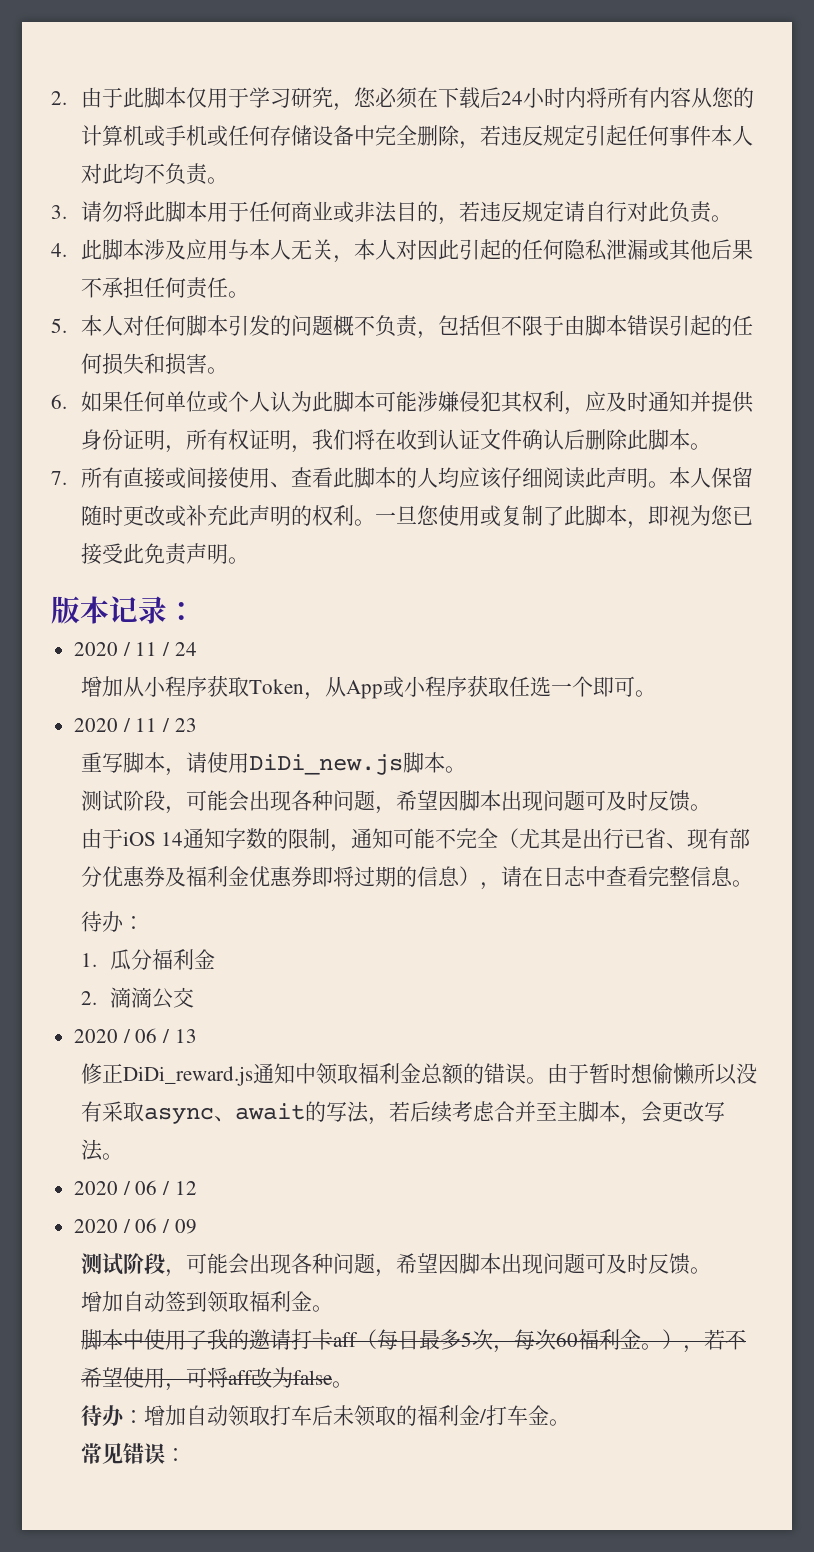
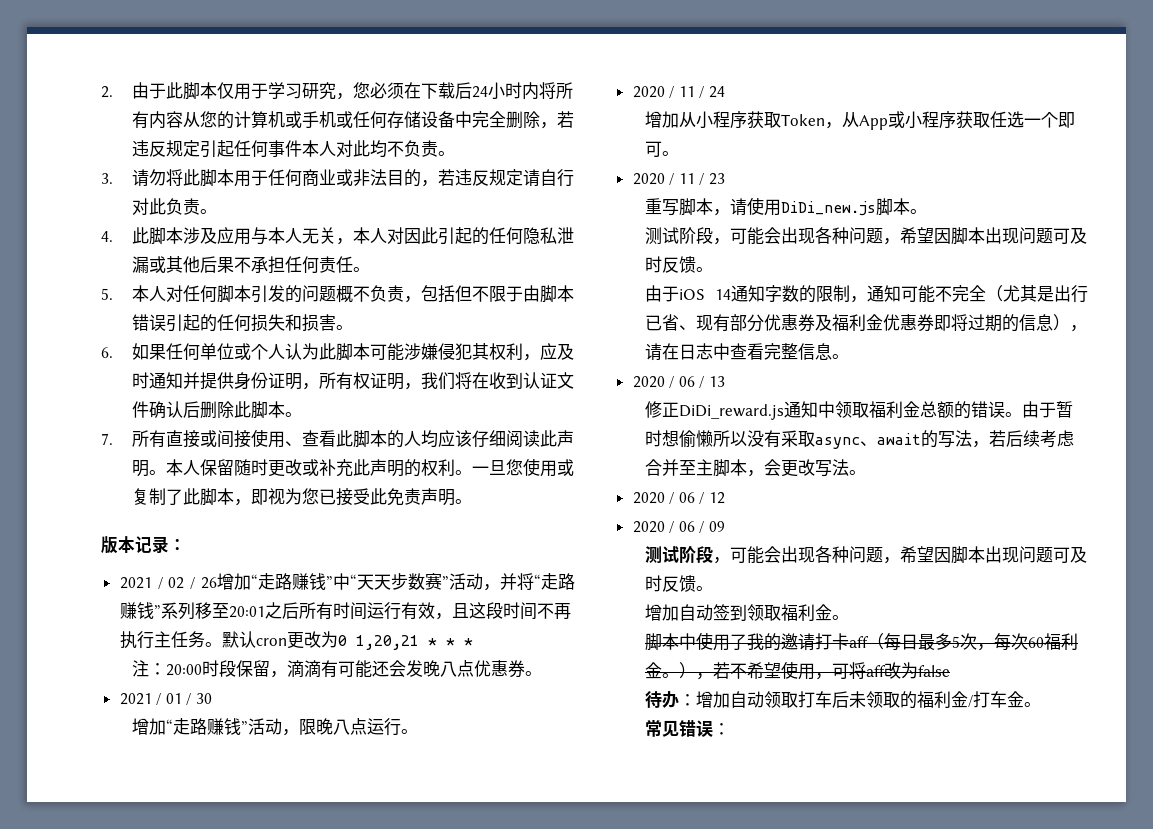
(196, 611) none -> [119,572,575,591] [119,602,571,620] [119,631,473,650] [131,660,542,678] [119,693,213,705] [131,718,418,736] // 2021 / 02 / 26增加“走路赚钱”中“天天步数赛”活动，并将“走路赚钱”系列移至20:01之后所有时间运行有效，且这段时间不再执行主任务。默认cron更改为0 1,20,21 * * * // 注：20:00时段保留，滴滴有可能还会发晚八点优惠券。 // 2021 / 01 / 30 // 增加“走路赚钱”活动，限晚八点运行。
[80,911,144,932] [80,949,216,970] [80,987,195,1009] // 待办： // 1.瓜分福利金 // 2.滴滴公交 -> (849, 356) none
[331,1381,353,1388] 。 -> (950, 671) none

